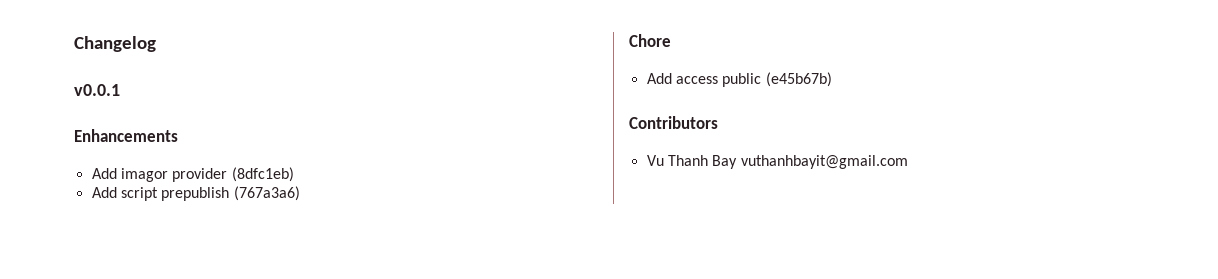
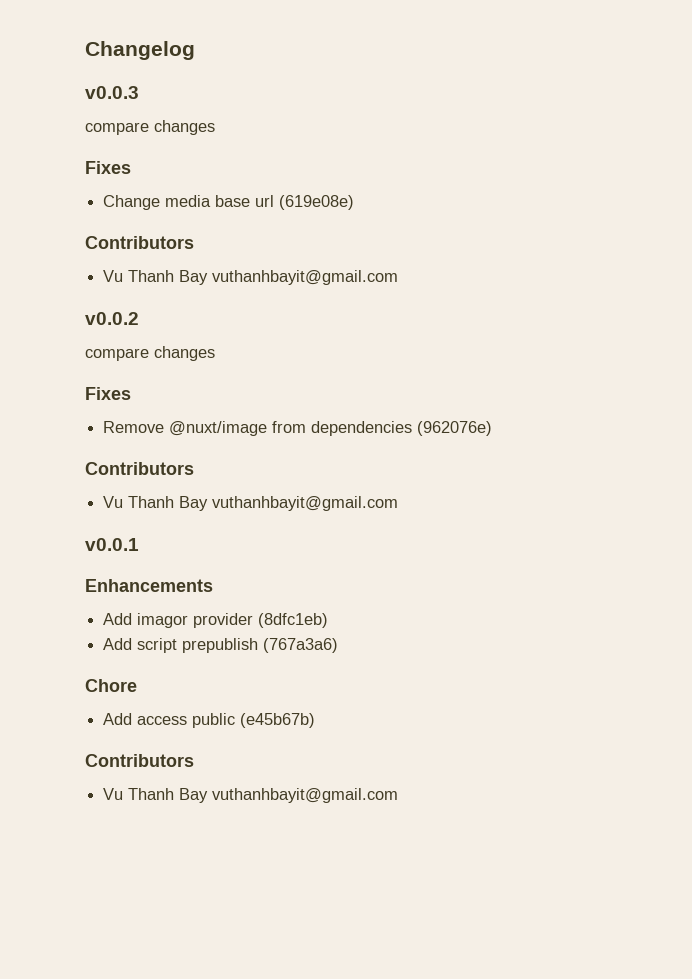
(156, 44) none -> [85,86,139,99] [85,120,215,135] [85,161,131,174] [103,195,355,210] [85,236,194,249] [103,270,399,285] [85,312,139,325] [85,346,215,361] [85,387,131,400] [103,421,493,436] [85,462,194,475] [103,496,399,511] // v0.0.3 // compare changes // Fixes // Change media base url (619e08e) // Contributors // Vu Thanh Bay vuthanhbayit@gmail.com // v0.0.2 // compare changes // Fixes // Remove @nuxt/image from dependencies (962076e) // Contributors // Vu Thanh Bay vuthanhbayit@gmail.com

